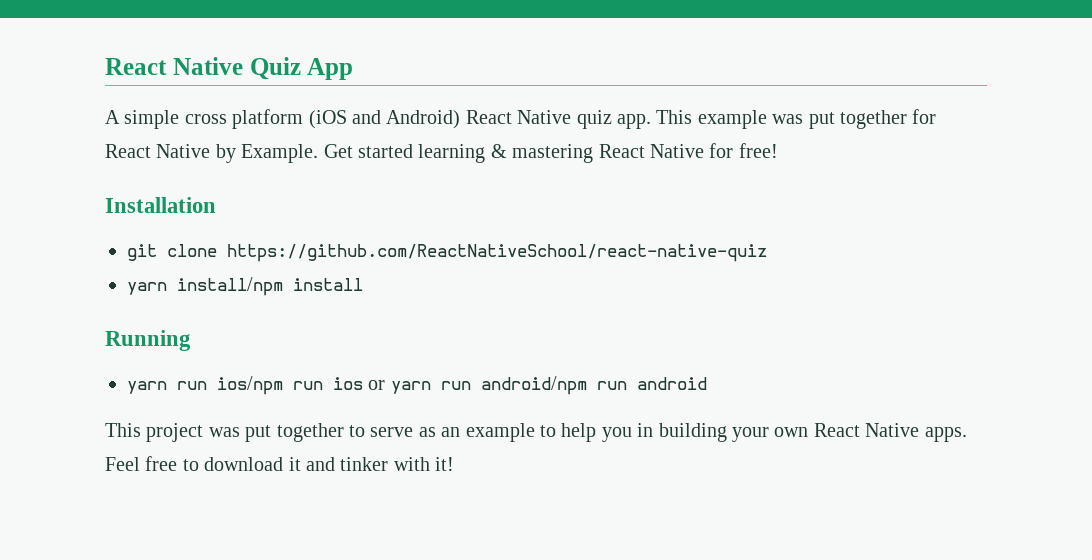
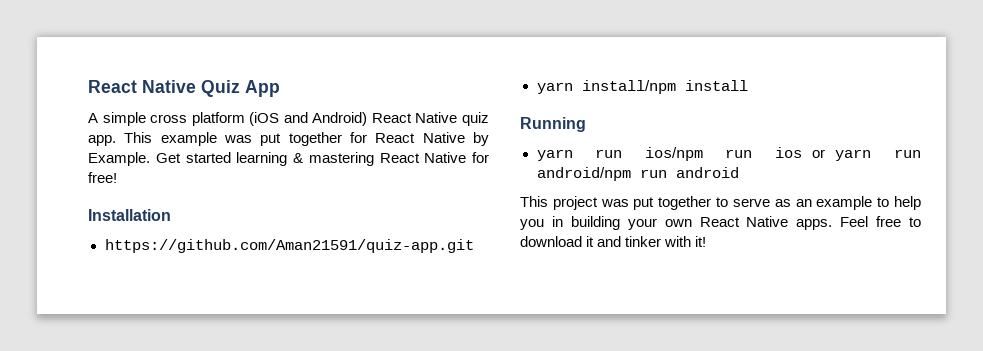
[127,244,767,262] git clone https://github.com/ReactNativeSchool/react-native-quiz -> [104,239,474,253] https://github.com/Aman21591/quiz-app.git

